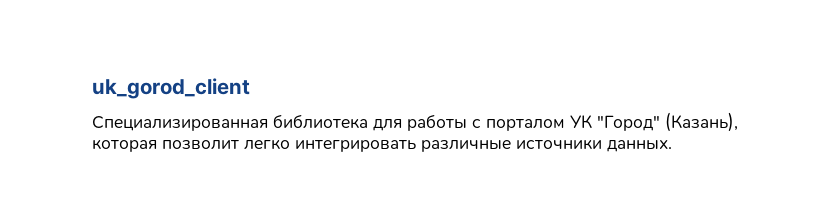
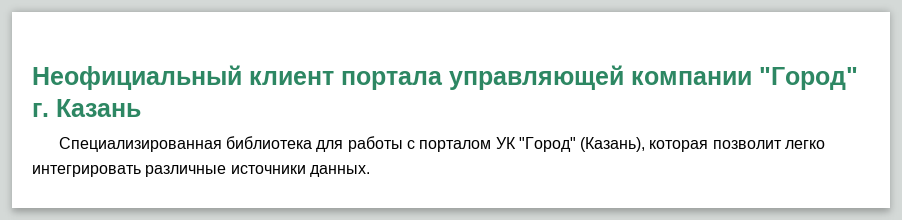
[92,78,250,99] uk_gorod_client -> [32,65,858,90] [32,99,141,117] Неофициальный клиент портала управляющей компании "Город" г. Казань

